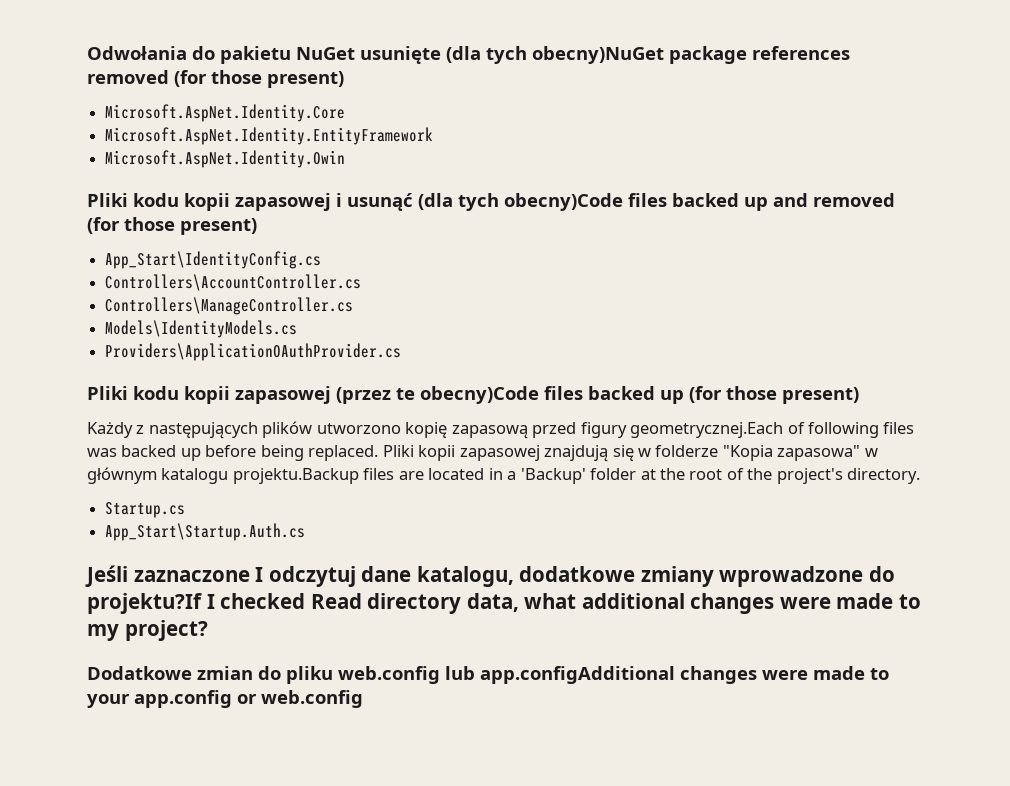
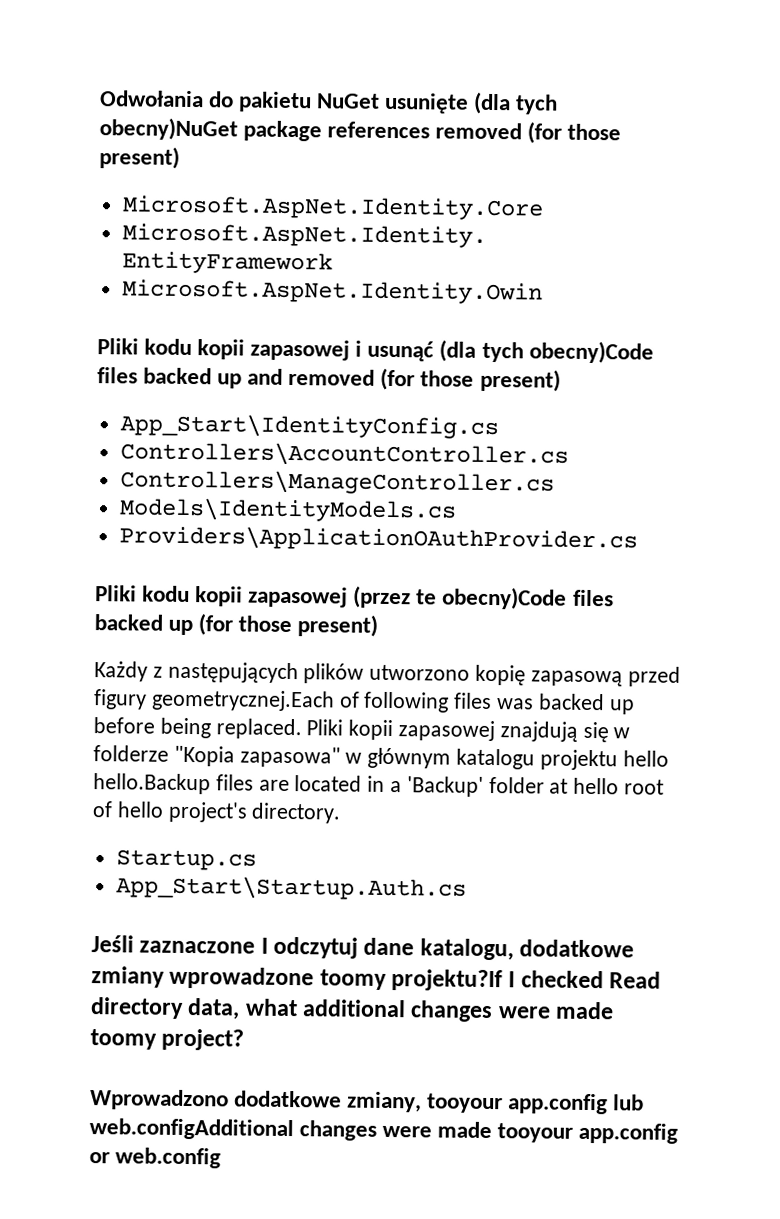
[232,468,359,484] projektu.Backup -> [539,749,669,771] [93,773,211,795] projektu hello hello.Backup
[660,468,686,480] the -> [573,777,620,795] hello
[747,468,773,480] the -> [116,801,164,818] hello
[868,566,895,582] do -> [319,969,387,990] toomy
[898,594,921,609] [87,624,119,641] to my -> [90,1029,157,1050] toomy
[87,666,889,684] [87,694,130,708] Dodatkowe zmian do pliku web.config lub app.configAdditional changes were made to your -> [90,1089,645,1115] [89,1118,574,1143] Wprowadzono dodatkowe zmiany, tooyour app.config lub web.configAdditional changes were made tooyour

